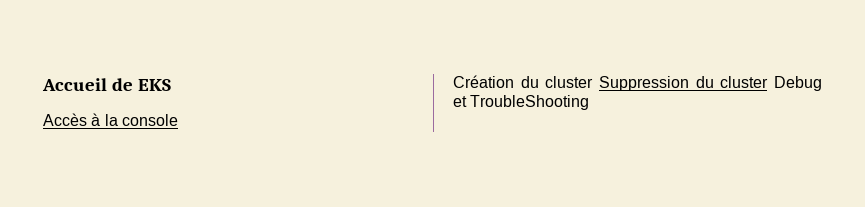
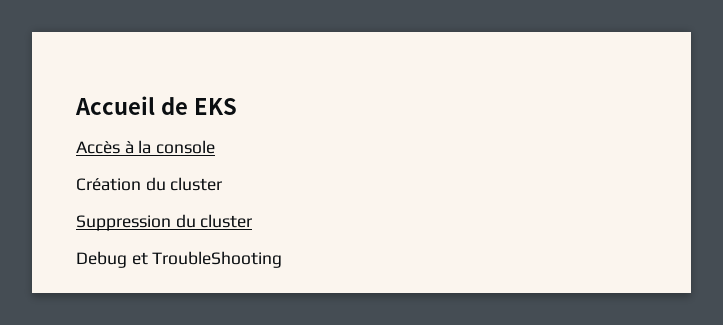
(594, 82) none -> (223, 184) //
(769, 82) none -> (253, 221) //

